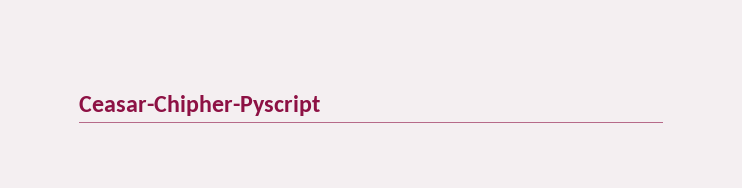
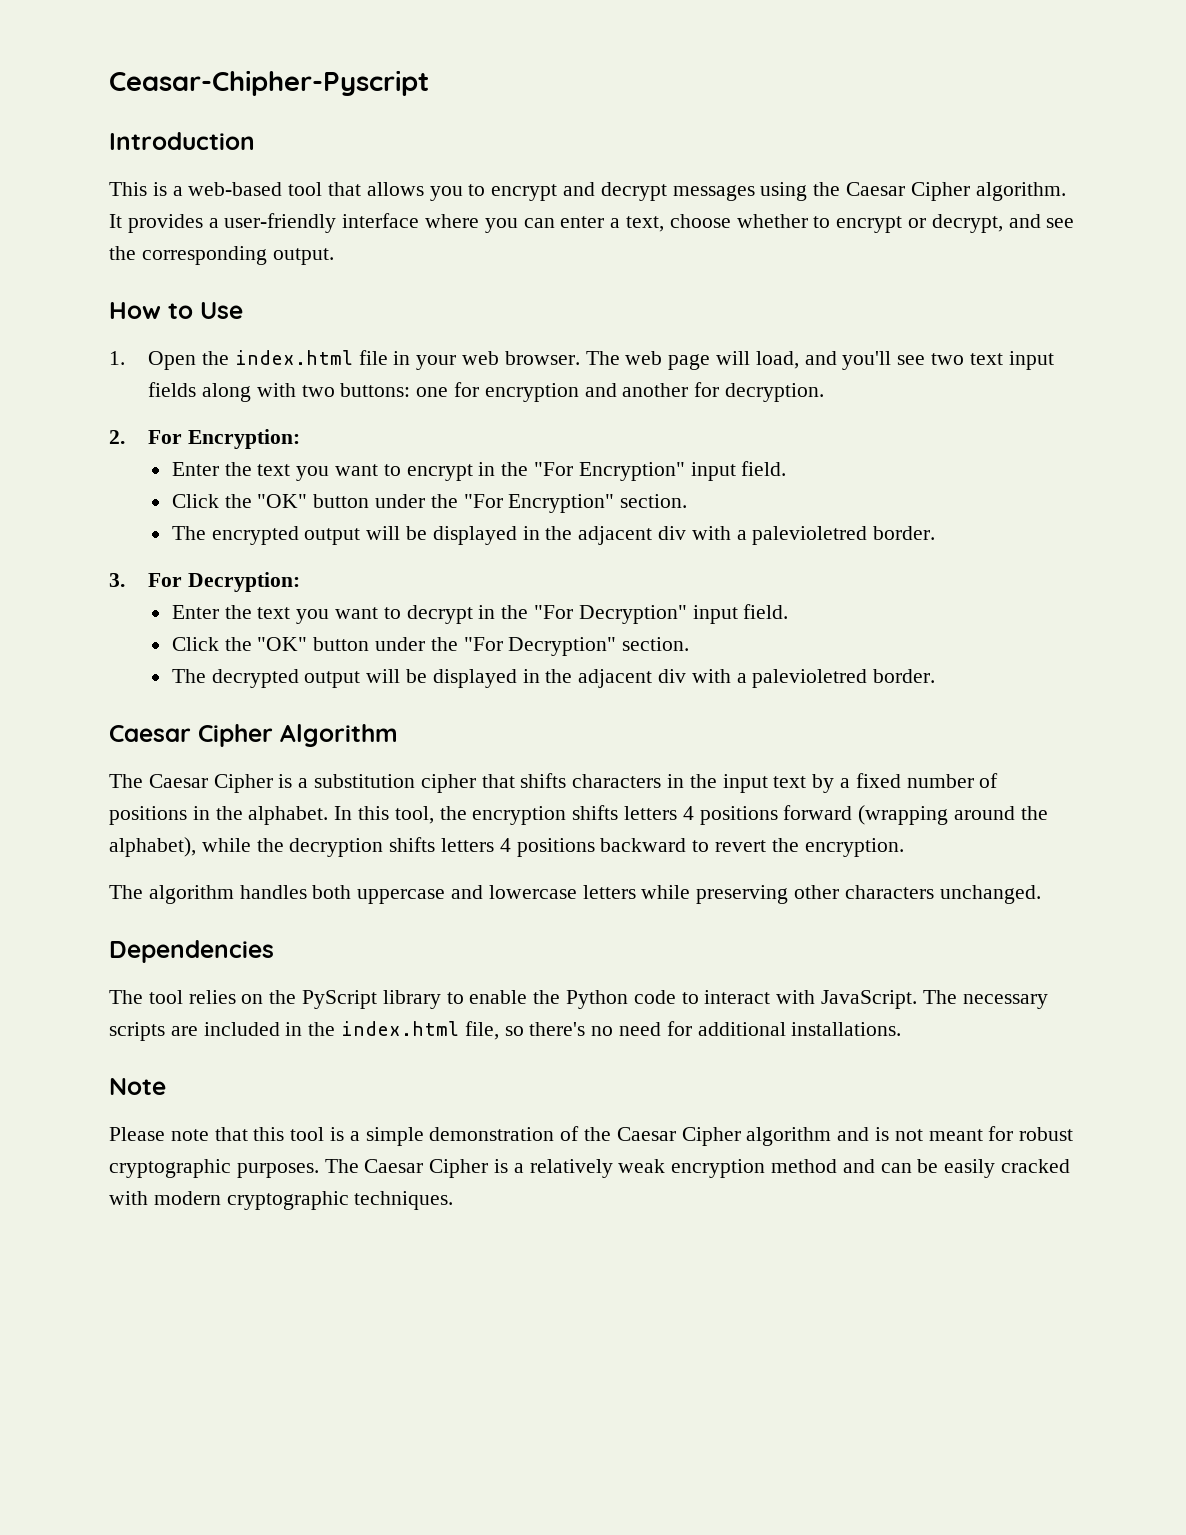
(320, 105) none -> [109,132,255,150] [109,182,1066,201] [109,213,1075,233] [109,246,334,265] [109,302,243,319] [109,350,1054,370] [148,382,825,402] [109,429,300,449] [171,461,787,481] [171,494,688,513] [171,526,936,545] [109,572,300,592] [171,604,789,624] [171,637,690,656] [171,669,936,688] [109,724,398,747] [109,773,999,793] [109,805,1048,825] [109,837,904,857] [109,885,1041,904] [109,940,274,963] [109,990,1048,1009] [109,1021,902,1041] [109,1078,166,1095] [109,1126,1074,1146] [109,1159,1071,1178] [109,1191,454,1210] // Introduction // This is a web-based tool that allows you to encrypt and decrypt messages using the Caesar Cipher algorithm. It provides a user-friendly interface where you can enter a text, choose whether to encrypt or decrypt, and see the corresponding output. // How to Use // 1. Open the index.html file in your web browser. The web page will load, and you'll see two text input fields along with two buttons: one for encryption and another for decryption. // 2. For Encryption: // Enter the text you want to encrypt in the "For Encryption" input field. // Click the "OK" button under the "For Encryption" section. // The encrypted output will be displayed in the adjacent div with a palevioletred border. // 3. For Decryption: // Enter the text you want to decrypt in the "For Decryption" input field. // Click the "OK" button under the "For Decryption" section. // The decrypted output will be displayed in the adjacent div with a palevioletred border. // Caesar Cipher Algorithm // The Caesar Cipher is a substitution cipher that shifts characters in the input text by a fixed number of positions in the alphabet. In this tool, the encryption shifts letters 4 positions forward (wrapping around the alphabet), while the decryption shifts letters 4 positions backward to revert the encryption. // The algorithm handles both uppercase and lowercase letters while preserving other characters unchanged. // Dependencies // The tool relies on the PyScript library to enable the Python code to interact with JavaScript. The necessary scripts are included in the index.html file, so there's no need for additional installations. // Note // Please note that this tool is a simple demonstration of the Caesar Cipher algorithm and is not meant for robust cryptographic purposes. The Caesar Cipher is a relatively weak encryption method and can be easily cracked with modern cryptographic techniques.

